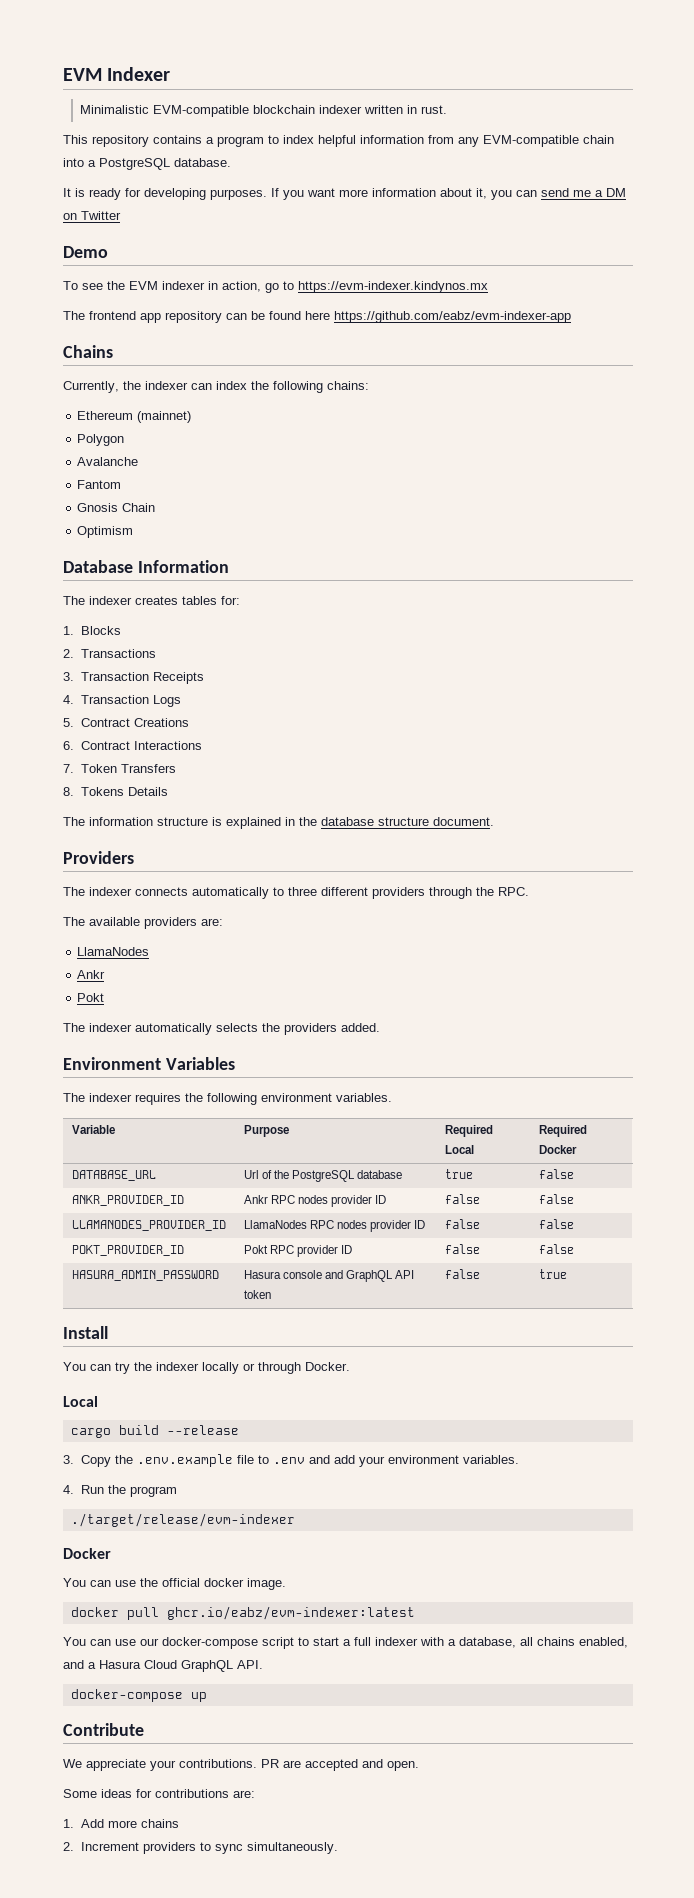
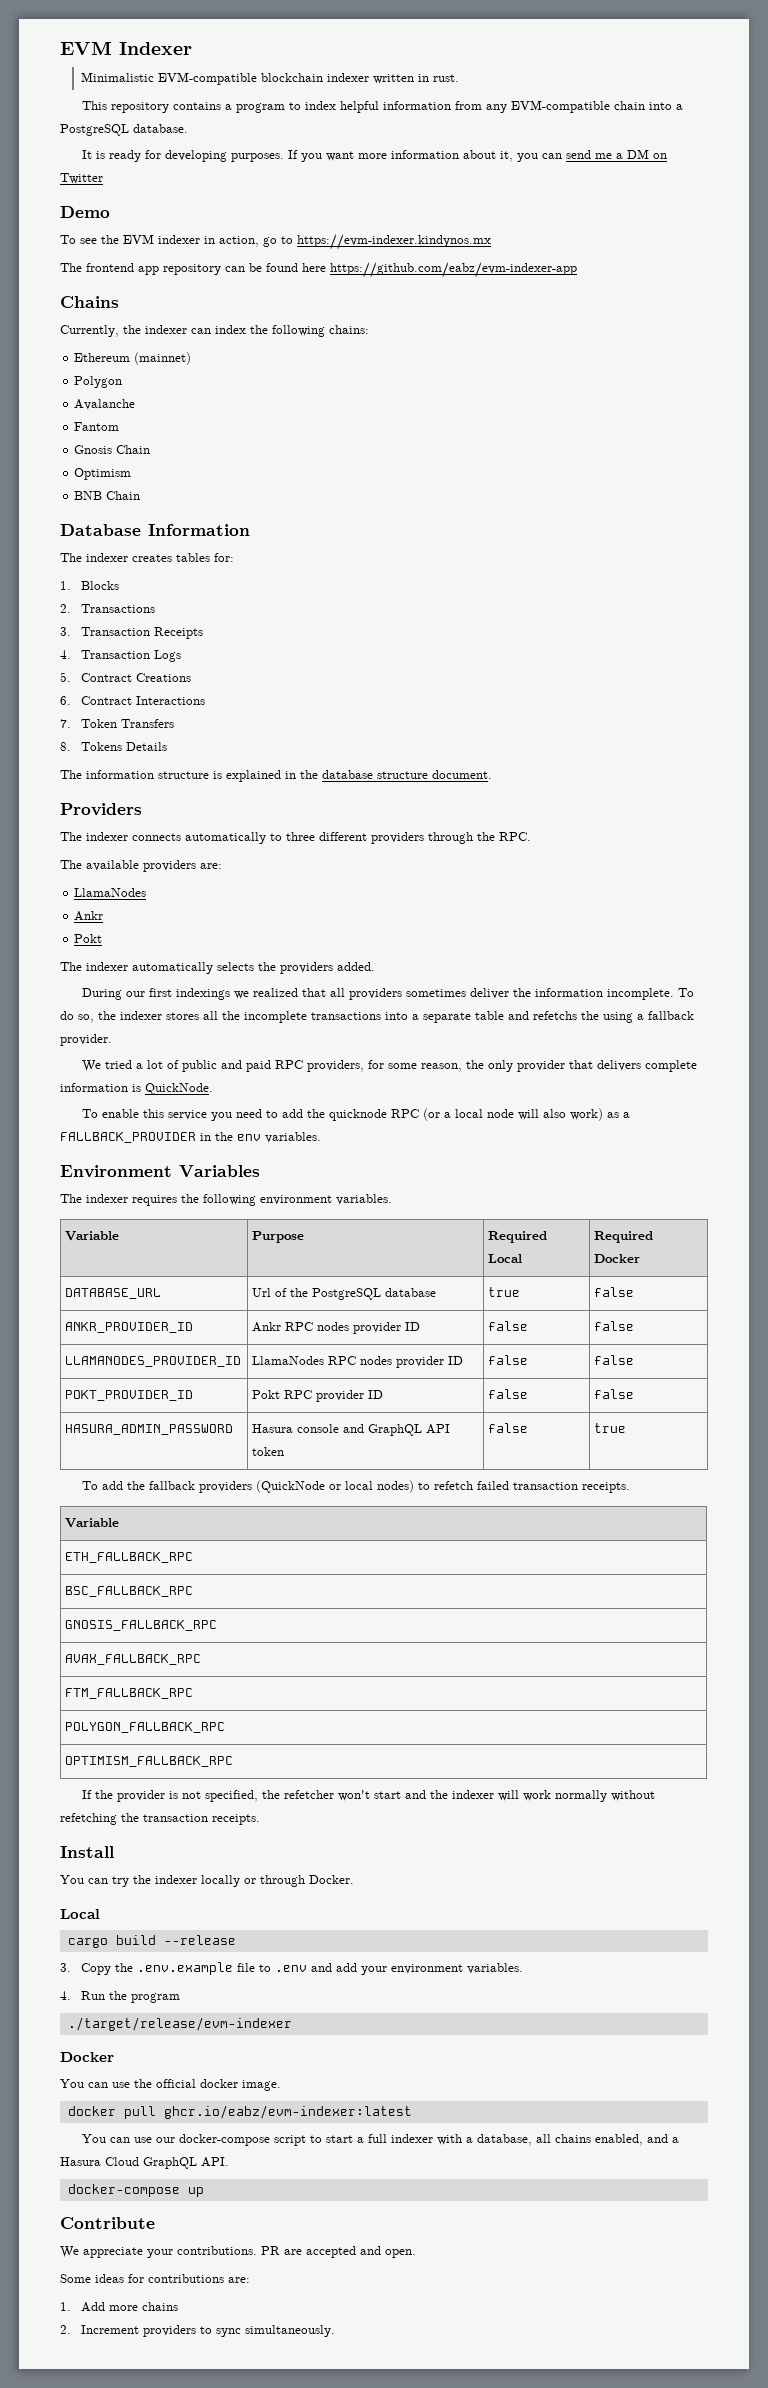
(134, 532) none -> [74,491,141,500] // BNB Chain
(380, 1027) none -> [81,988,694,1000] [60,1011,694,1023] [60,1034,112,1046] [81,1060,697,1072] [60,1083,213,1095] [81,1108,630,1121] [60,1132,321,1143] // During our first indexings we realized that all providers sometimes deliver the information incomplete. To do so, the indexer stores all the incomplete transactions into a separate table and refetchs the using a fallback provider. // We tried a lot of public and paid RPC providers, for some reason, the only provider that delivers complete information is QuickNode. // To enable this service you need to add the quicknode RPC (or a local node will also work) as a FALLBACK_PROVIDER in the env variables.
(567, 1274) none -> [81,1480,630,1493] [65,1518,120,1528] [65,1552,194,1563] [65,1586,194,1597] [65,1620,218,1631] [65,1654,202,1665] [65,1688,194,1699] [65,1722,226,1733] [65,1756,234,1767] [81,1790,655,1802] [60,1813,260,1825] // To add the fallback providers (QuickNode or local nodes) to refetch failed transaction receipts. // Variable // ETH_FALLBACK_RPC // BSC_FALLBACK_RPC // GNOSIS_FALLBACK_RPC // AVAX_FALLBACK_RPC // FTM_FALLBACK_RPC // POLYGON_FALLBACK_RPC // OPTIMISM_FALLBACK_RPC // If the provider is not specified, the refetcher won't start and the indexer will work normally without refetching the transaction receipts.

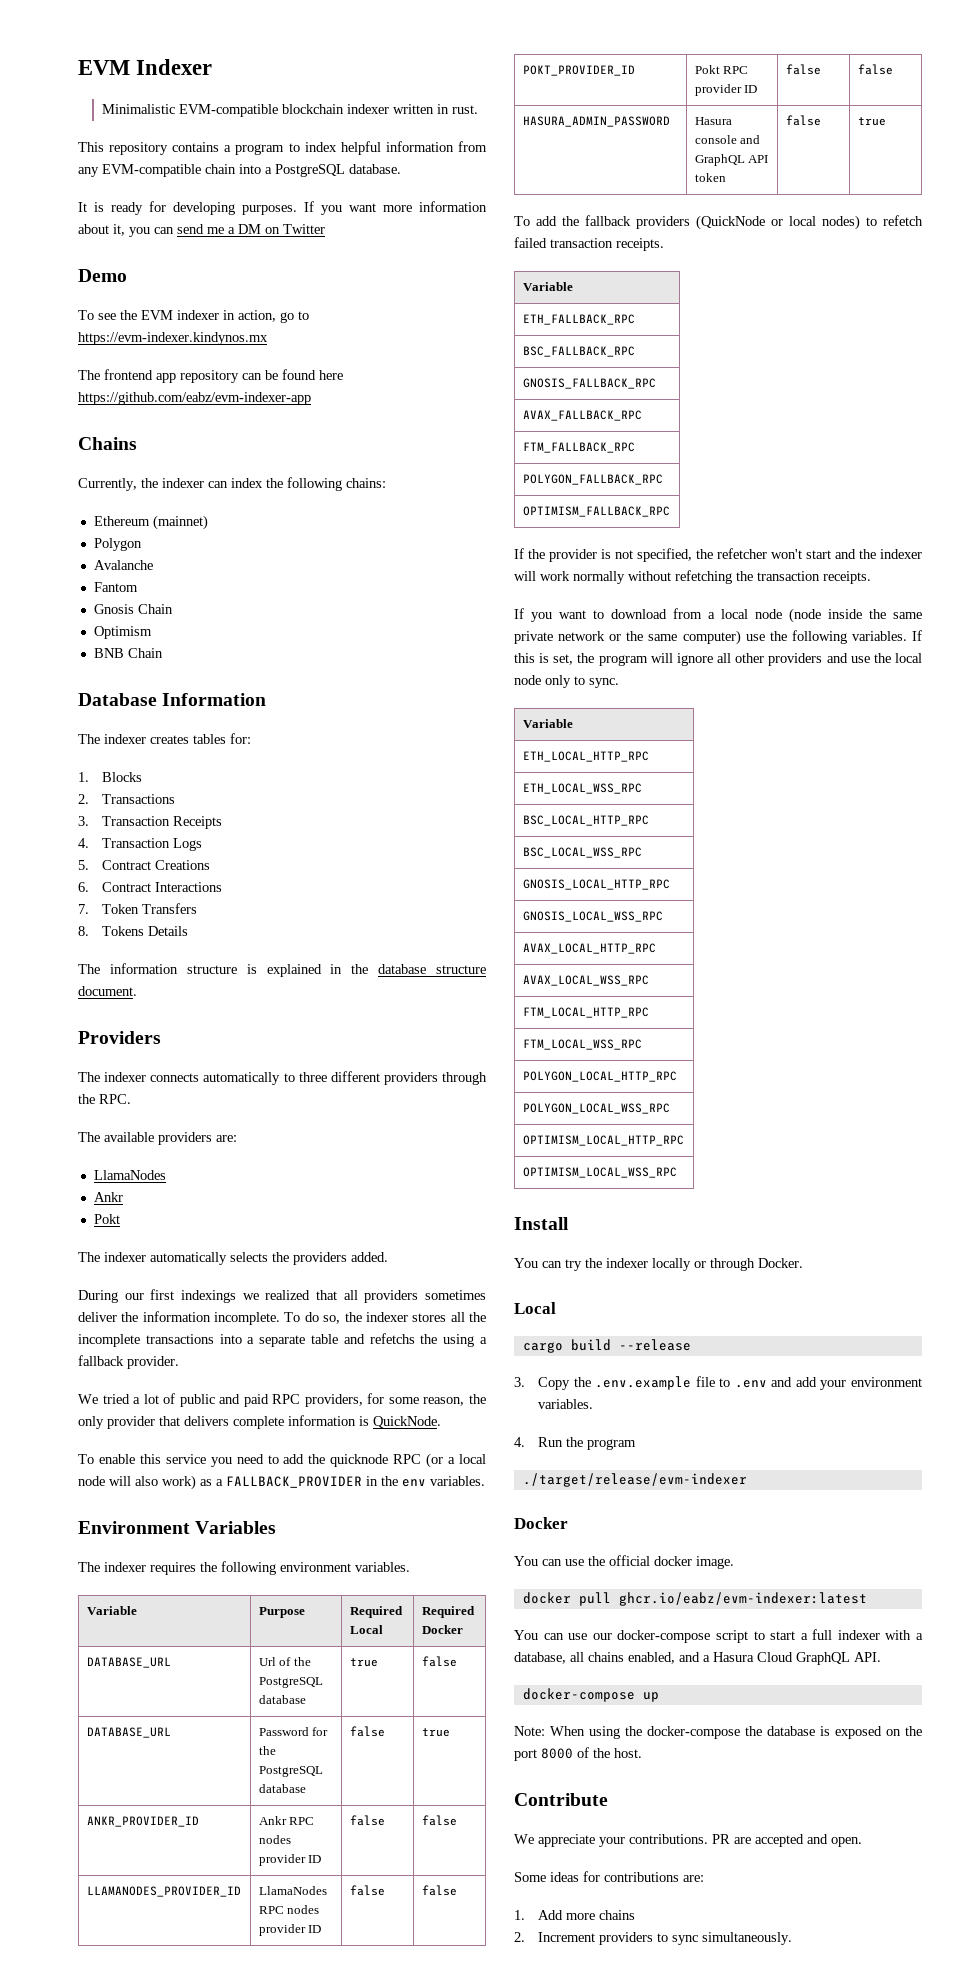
(635, 1292) none -> [86,1727,171,1738] [258,1727,329,1736] [258,1746,276,1755] [258,1766,323,1777] [258,1784,306,1793] [349,1726,385,1737] [421,1728,450,1737] // DATABASE_URL | Password for the PostgreSQL database | false | true
(260, 1819) none -> [514,608,922,623] [514,630,922,645] [514,653,922,666] [514,675,619,688] [522,719,573,728] [522,751,649,762] [522,783,642,794] [522,815,649,826] [522,847,642,858] [522,879,670,890] [522,911,663,922] [522,943,656,954] [522,975,649,986] [522,1007,649,1018] [522,1039,642,1050] [522,1071,677,1082] [522,1103,670,1114] [522,1135,684,1146] [522,1167,677,1178] // If you want to download from a local node (node inside the same private network or the same computer) use the following variables. If this is set, the program will ignore all other providers and use the local node only to sync. // Variable // ETH_LOCAL_HTTP_RPC // ETH_LOCAL_WSS_RPC // BSC_LOCAL_HTTP_RPC // BSC_LOCAL_WSS_RPC // GNOSIS_LOCAL_HTTP_RPC // GNOSIS_LOCAL_WSS_RPC // AVAX_LOCAL_HTTP_RPC // AVAX_LOCAL_WSS_RPC // FTM_LOCAL_HTTP_RPC // FTM_LOCAL_WSS_RPC // POLYGON_LOCAL_HTTP_RPC // POLYGON_LOCAL_WSS_RPC // OPTIMISM_LOCAL_HTTP_RPC // OPTIMISM_LOCAL_WSS_RPC
(204, 2192) none -> [514,1726,922,1739] [514,1747,642,1761] // Note: When using the docker-compose the database is exposed on the port 8000 of the host.

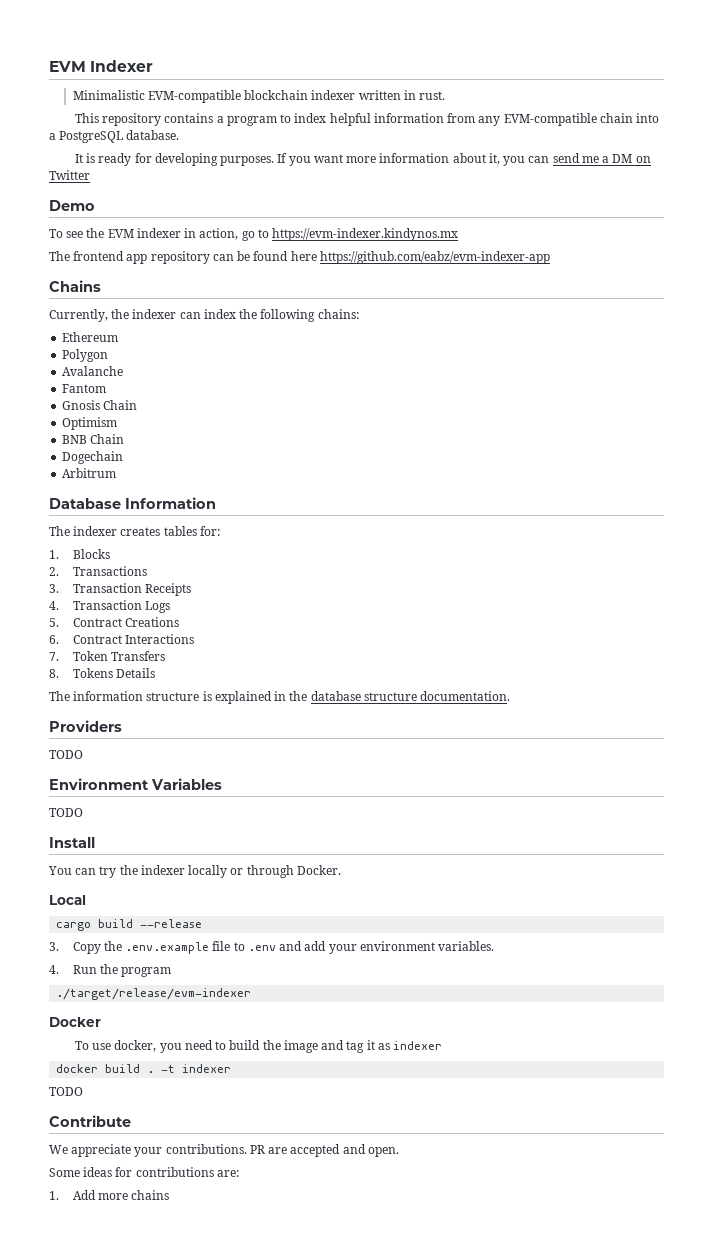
[152,515,208,530] (mainnet) -> (119, 337) none
(163, 653) none -> [62,451,124,464] [62,468,117,478] // Dogechain // Arbitrum
[78,986,137,996] document. -> [420,691,511,701] documentation.
[78,1071,487,1085] [78,1094,131,1104] [78,1132,237,1145] [93,1170,166,1180] [93,1192,123,1202] [93,1214,120,1224] [78,1252,388,1265] [78,1289,487,1303] [78,1311,487,1325] [78,1333,488,1347] [78,1355,179,1369] [78,1393,487,1407] [78,1415,441,1429] [78,1453,486,1468] [78,1475,485,1490] [78,1521,277,1534] [78,1561,410,1575] [86,1606,137,1615] [258,1607,305,1618] [349,1606,403,1618] [349,1625,383,1634] [421,1606,475,1618] [421,1625,463,1634] [86,1657,171,1668] [258,1657,311,1666] [258,1677,323,1688] [258,1695,306,1704] [349,1658,378,1667] [421,1656,457,1667] [86,1727,171,1738] [258,1727,329,1736] [258,1746,276,1755] [258,1766,323,1777] [258,1784,306,1793] [349,1726,385,1737] [421,1728,450,1737] [86,1816,199,1827] [258,1816,315,1825] [258,1835,291,1844] [258,1854,322,1866] [349,1815,385,1826] [421,1815,457,1826] [86,1886,241,1897] [258,1886,327,1895] [258,1905,320,1914] [258,1924,322,1936] [349,1885,385,1896] [421,1885,457,1896] [522,65,635,76] [694,65,749,74] [694,84,758,96] [785,64,821,75] [857,64,893,75] [522,116,670,127] [694,117,732,125] [694,135,761,144] [694,154,769,166] [694,173,726,182] [785,115,821,126] [857,117,886,126] [514,215,923,230] [514,237,664,251] [522,282,573,291] [522,314,635,325] [522,346,635,357] [522,378,656,389] [522,410,642,421] [522,442,635,453] [522,474,663,485] [522,506,670,517] [514,548,922,562] [514,570,871,584] [514,608,922,623] [514,630,922,645] [514,653,922,666] [514,675,619,688] [522,719,573,728] [522,751,649,762] [522,783,642,794] [522,815,649,826] [522,847,642,858] [522,879,670,890] [522,911,663,922] [522,943,656,954] [522,975,649,986] [522,1007,649,1018] [522,1039,642,1050] [522,1071,677,1082] [522,1103,670,1114] [522,1135,684,1146] [522,1167,677,1178] The indexer connects automatically to three different providers through the RPC. // The available providers are: // LlamaNodes // Ankr // Pokt // The indexer automatically selects the providers added. // During our first indexings we realized that all providers sometimes deliver the information incomplete. To do so, the indexer stores all the incomplete transactions into a separate table and refetchs the using a fallback provider. // We tried a lot of public and paid RPC providers, for some reason, the only provider that delivers complete information is QuickNode. // To enable this service you need to add the quicknode RPC (or a local node will also work) as a FALLBACK_PROVIDER in the env variables. // Environment Variables // The indexer requires the following environment variables. // Variable | Purpose | Required Local | Required Docker // DATABASE_URL | Url of the PostgreSQL database | true | false // DATABASE_URL | Password for the PostgreSQL database | false | true // ANKR_PROVIDER_ID | Ankr RPC nodes provider ID | false | false // LLAMANODES_PROVIDER_ID | LlamaNodes RPC nodes provider ID | false | false // POKT_PROVIDER_ID | Pokt RPC provider ID | false | false // HASURA_ADMIN_PASSWORD | Hasura console and GraphQL API token | false | true // To add the fallback providers (QuickNode or local nodes) to refetch failed transaction receipts. // Variable // ETH_FALLBACK_RPC // BSC_FALLBACK_RPC // GNOSIS_FALLBACK_RPC // AVAX_FALLBACK_RPC // FTM_FALLBACK_RPC // POLYGON_FALLBACK_RPC // OPTIMISM_FALLBACK_RPC // If the provider is not specified, the refetcher won't start and the indexer will work normally without refetching the transaction receipts. // If you want to download from a local node (node inside the same private network or the same computer) use the following variables. If this is set, the program will ignore all other providers and use the local node only to sync. // Variable // ETH_LOCAL_HTTP_RPC // ETH_LOCAL_WSS_RPC // BSC_LOCAL_HTTP_RPC // BSC_LOCAL_WSS_RPC // GNOSIS_LOCAL_HTTP_RPC // GNOSIS_LOCAL_WSS_RPC // AVAX_LOCAL_HTTP_RPC // AVAX_LOCAL_WSS_RPC // FTM_LOCAL_HTTP_RPC // FTM_LOCAL_WSS_RPC // POLYGON_LOCAL_HTTP_RPC // POLYGON_LOCAL_WSS_RPC // OPTIMISM_LOCAL_HTTP_RPC // OPTIMISM_LOCAL_WSS_RPC -> [49,750,83,759] [49,778,222,790] [49,808,83,817] TODO // Environment Variables // TODO
[514,1555,734,1569] [522,1592,867,1606] [514,1629,923,1643] [514,1652,881,1665] [522,1688,659,1702] [514,1726,922,1739] [514,1747,642,1761] You can use the official docker image. // docker pull ghcr.io/eabz/evm-indexer:latest // You can use our docker-compose script to start a full indexer with a database, all chains enabled, and a Hasura Cloud GraphQL API. // docker-compose up // Note: When using the docker-compose the database is exposed on the port 8000 of the host. -> [74,1040,443,1053] [56,1064,232,1073] [49,1087,83,1096] To use docker, you need to build the image and tag it as indexer // docker build . -t indexer // TODO
[514,1932,793,1945] // 2. Increment providers to sync simultaneously. -> (170, 1195) none

